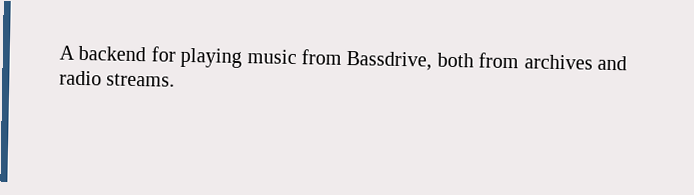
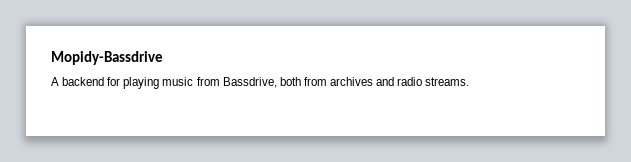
(59, 52) none -> [51,51,163,65] Mopidy-Bassdrive //

